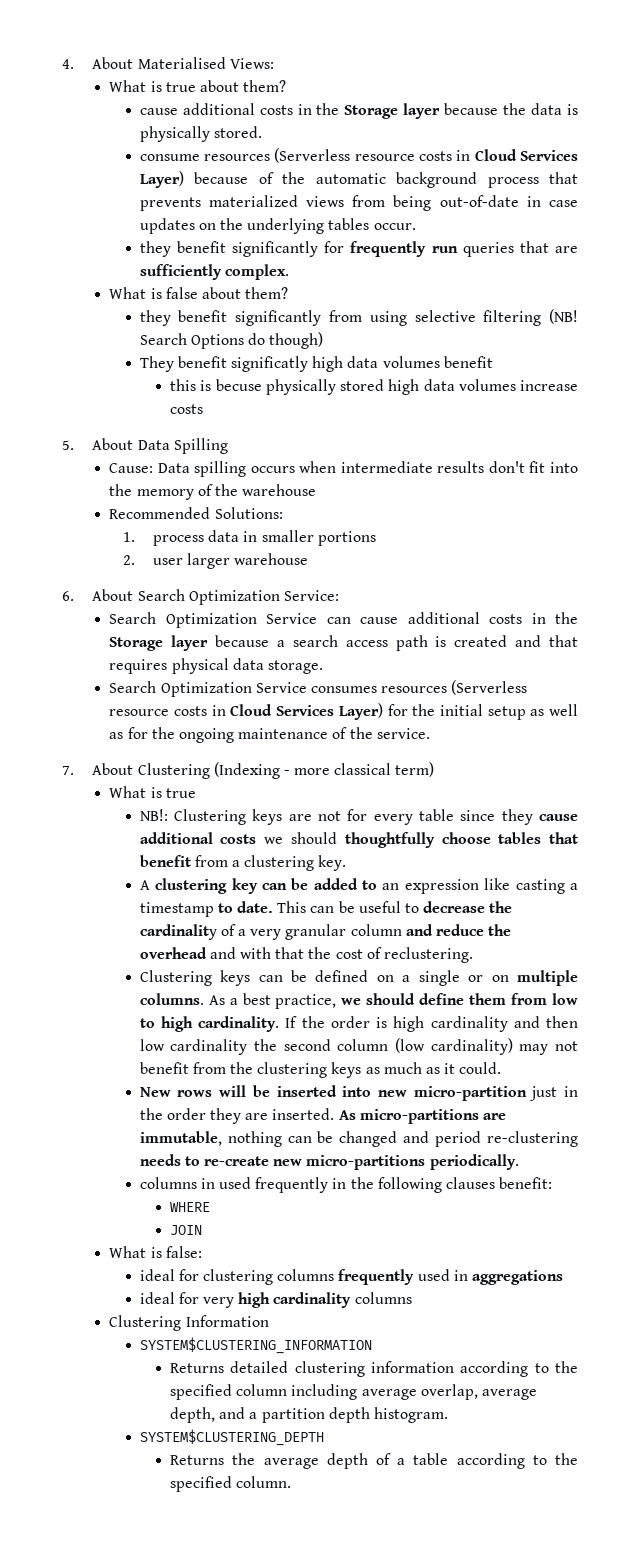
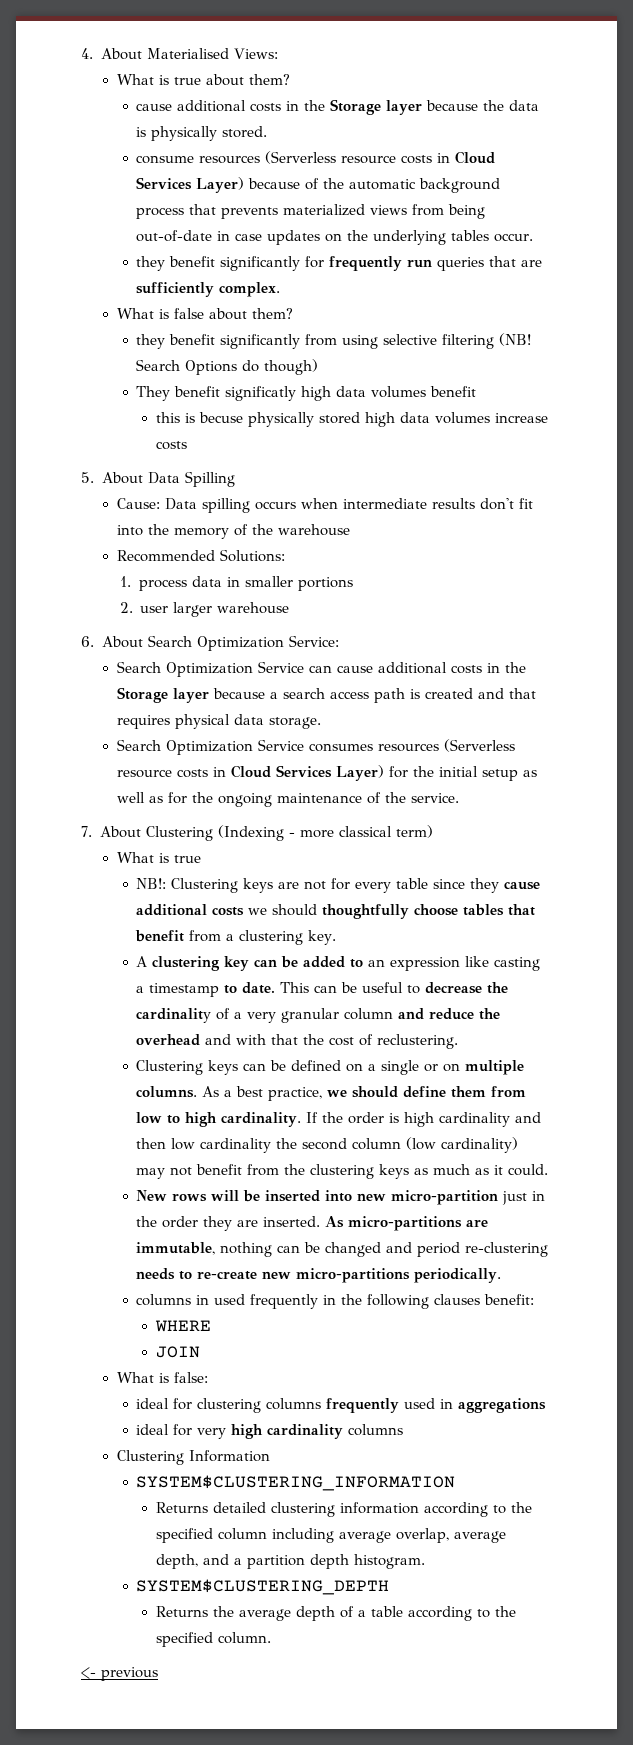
(292, 1482) none -> [81,1667,158,1681] // <- previous

